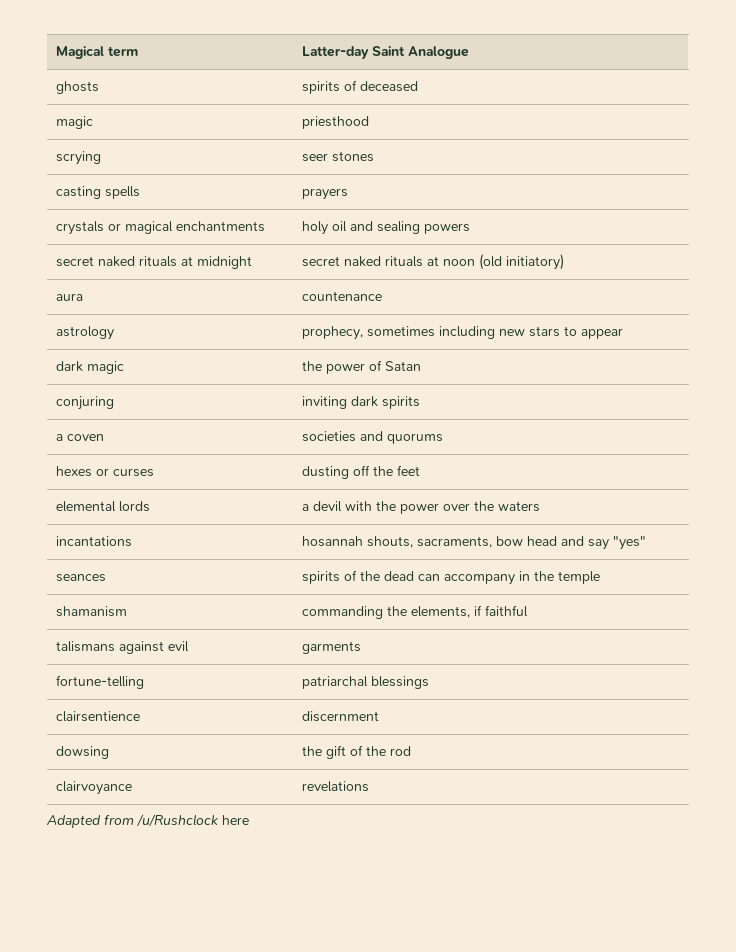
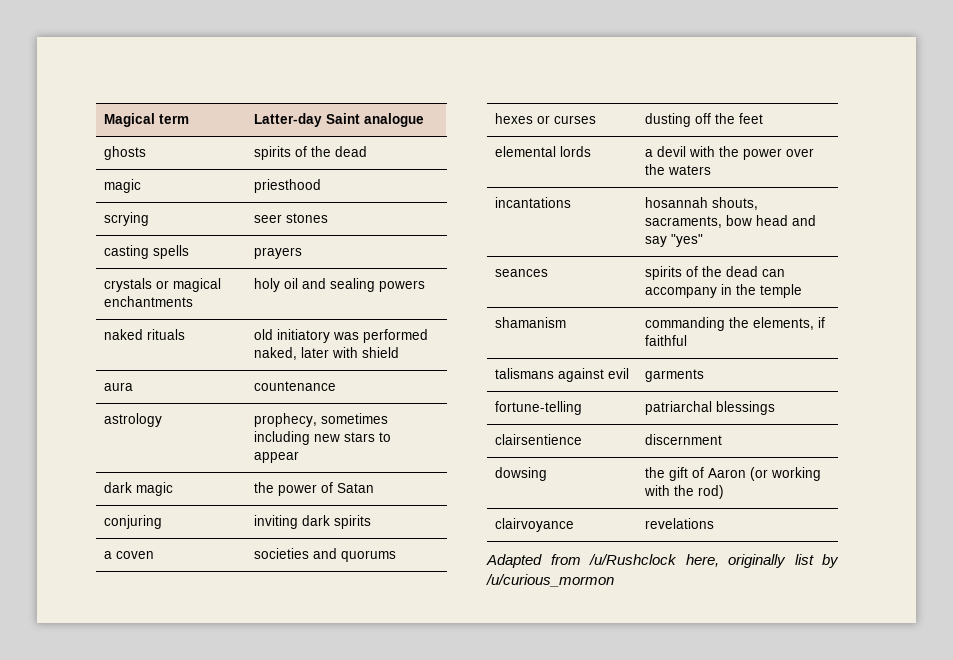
[408,46,470,59] Analogue -> [363,113,424,127] analogue
[360,81,419,92] deceased -> [310,146,367,157] the dead
[56,256,253,269] [302,254,565,270] secret naked rituals at midnight | secret naked rituals at noon (old initiatory) -> [103,329,185,340] [253,329,428,343] [253,347,399,360] naked rituals | old initiatory was performed naked, later with shield
[366,746,412,756] the rod -> [707,467,821,481] [643,485,724,499] Aaron (or working with the rod)
[222,815,249,825] here -> [685,554,839,568] [486,574,614,587] here, originally list by /u/curious_mormon

